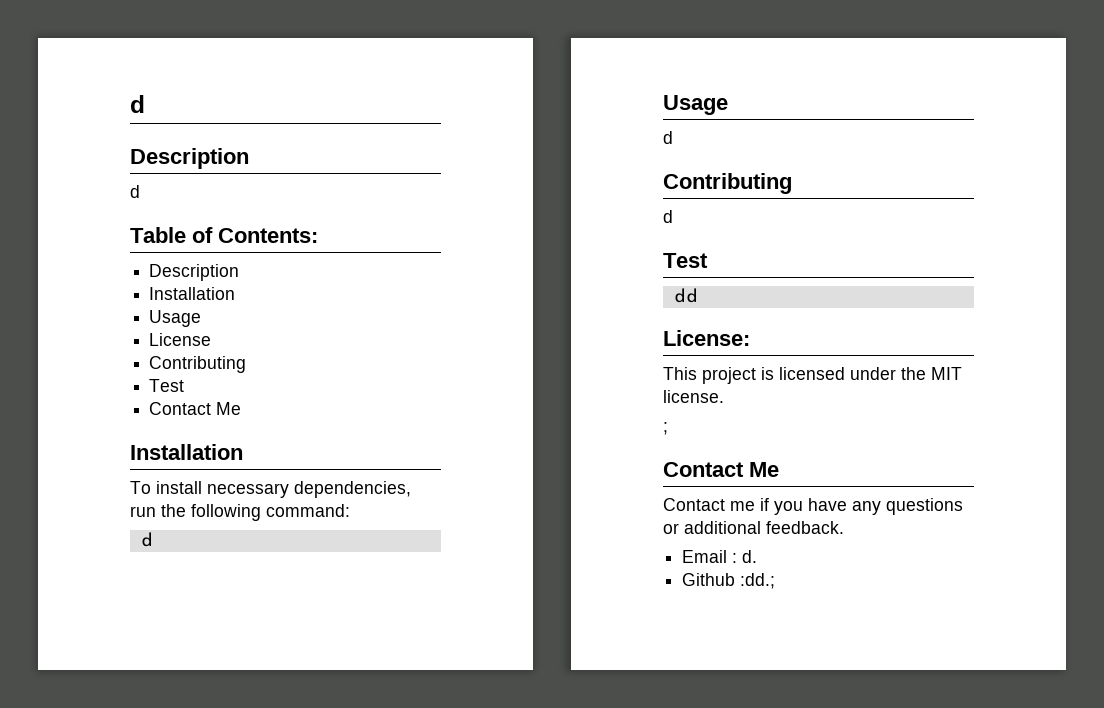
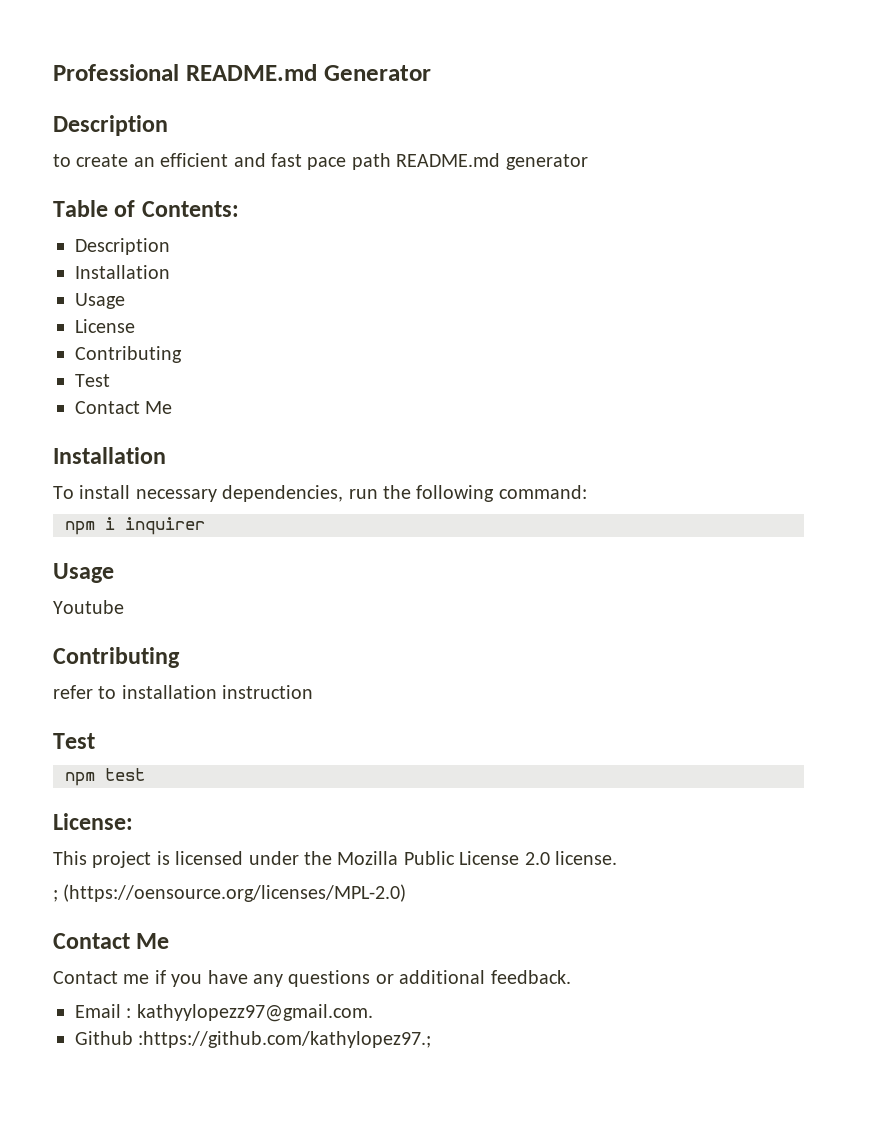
[130,95,145,113] [130,148,249,169] [130,185,140,198] d // Description // d -> [53,64,431,81] [53,115,168,136] [53,153,588,170] Professional README.md Generator // Description // to create an efficient and fast pace path README.md generator
[140,532,153,547] [663,95,728,115] [663,131,673,144] [663,173,792,194] [663,210,673,223] [663,253,708,268] [673,288,698,303] d // Usage // d // Contributing // d // Test // dd -> [65,517,205,535] [53,563,114,583] [53,600,124,614] [53,647,180,668] [53,685,314,699] [53,733,95,749] [65,768,145,786] npm i inquirer // Usage // Youtube // Contributing // refer to installation instruction // Test // npm test
[931,367,962,380] MIT -> [337,851,550,865] Mozilla Public License 2.0
(668, 428) none -> [63,884,407,902] (https://oensource.org/licenses/MPL-2.0)
[742,550,758,563] d. -> [136,1004,373,1022] kathyylopezz97@gmail.com.
[740,573,776,589] :dd.; -> [138,1031,432,1048] :https://github.com/kathylopez97.;

